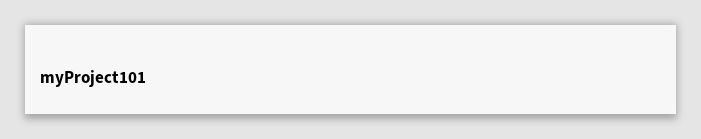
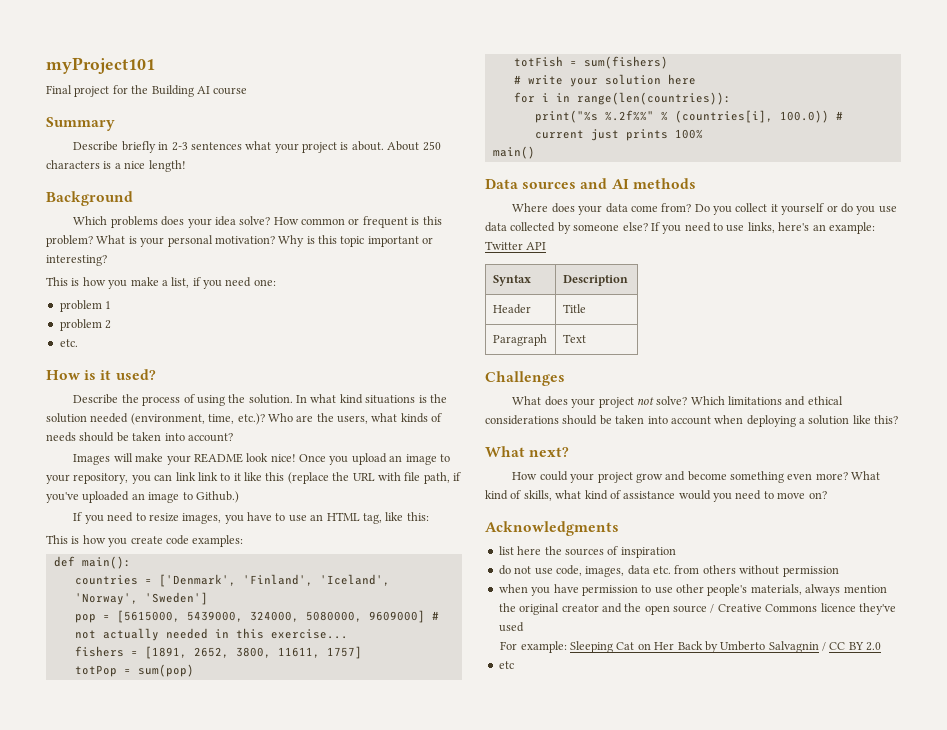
(146, 78) none -> [46,85,248,97] [46,117,115,131] [73,141,441,153] [46,160,186,172] [46,191,133,206] [73,216,442,228] [46,235,434,247] [46,255,107,266] [46,277,276,289] [59,300,112,312] [59,319,112,331] [59,339,78,347] [46,369,156,380] [73,394,447,406] [46,413,443,425] [46,432,233,442] [73,453,450,465] [46,472,461,484] [46,491,239,503] [73,512,429,524] [46,535,244,547] [53,556,131,569] [74,574,390,587] [74,592,208,605] [74,610,439,623] [74,628,348,641] [74,646,362,659] [74,664,194,677] [513,56,668,69] [513,74,696,87] [513,92,731,105] [534,110,843,123] [534,129,703,141] [492,146,535,159] [485,178,696,189] [512,203,897,215] [485,222,875,234] [485,241,547,250] [492,275,531,286] [562,275,628,286] [492,304,531,314] [562,304,586,313] [492,334,547,346] [562,334,586,343] [485,371,565,386] [512,396,843,408] [485,415,899,427] [485,446,570,457] [512,471,881,483] [485,490,827,502] [485,521,619,536] [498,546,676,558] [498,565,839,577] [498,584,887,596] [498,603,896,615] [498,622,524,632] [500,641,882,653] [498,661,514,669] // Final project for the Building AI course // Summary // Describe briefly in 2-3 sentences what your project is about. About 250 characters is a nice length! // Background // Which problems does your idea solve? How common or frequent is this problem? What is your personal motivation? Why is this topic important or interesting? // This is how you make a list, if you need one: // problem 1 // problem 2 // etc. // How is it used? // Describe the process of using the solution. In what kind situations is the solution needed (environment, time, etc.)? Who are the users, what kinds of needs should be taken into account? // Images will make your README look nice! Once you upload an image to your repository, you can link link to it like this (replace the URL with file path, if you've uploaded an image to Github.) // If you need to resize images, you have to use an HTML tag, like this: // This is how you create code examples: // def main(): // countries = ['Denmark', 'Finland', 'Iceland', 'Norway', 'Sweden'] // pop = [5615000, 5439000, 324000, 5080000, 9609000] # not actually needed in this exercise... // fishers = [1891, 2652, 3800, 11611, 1757] // totPop = sum(pop) // totFish = sum(fishers) // # write your solution here // for i in range(len(countries)): // print("%s %.2f%%" % (countries[i], 100.0)) # current just prints 100% // main() // Data sources and AI methods // Where does your data come from? Do you collect it yourself or do you use data collected by someone else? If you need to use links, here's an example: Twitter API // Syntax | Description // Header | Title // Paragraph | Text // Challenges // What does your project not solve? Which limitations and ethical considerations should be taken into account when deploying a solution like this? // What next? // How could your project grow and become something even more? What kind of skills, what kind of assistance would you need to move on? // Acknowledgments // list here the sources of inspiration // do not use code, images, data etc. from others without permission // when you have permission to use other people's materials, always mention the original creator and the open source / Creative Commons licence they've used // For example: Sleeping Cat on Her Back by Umberto Salvagnin / CC BY 2.0 // etc

